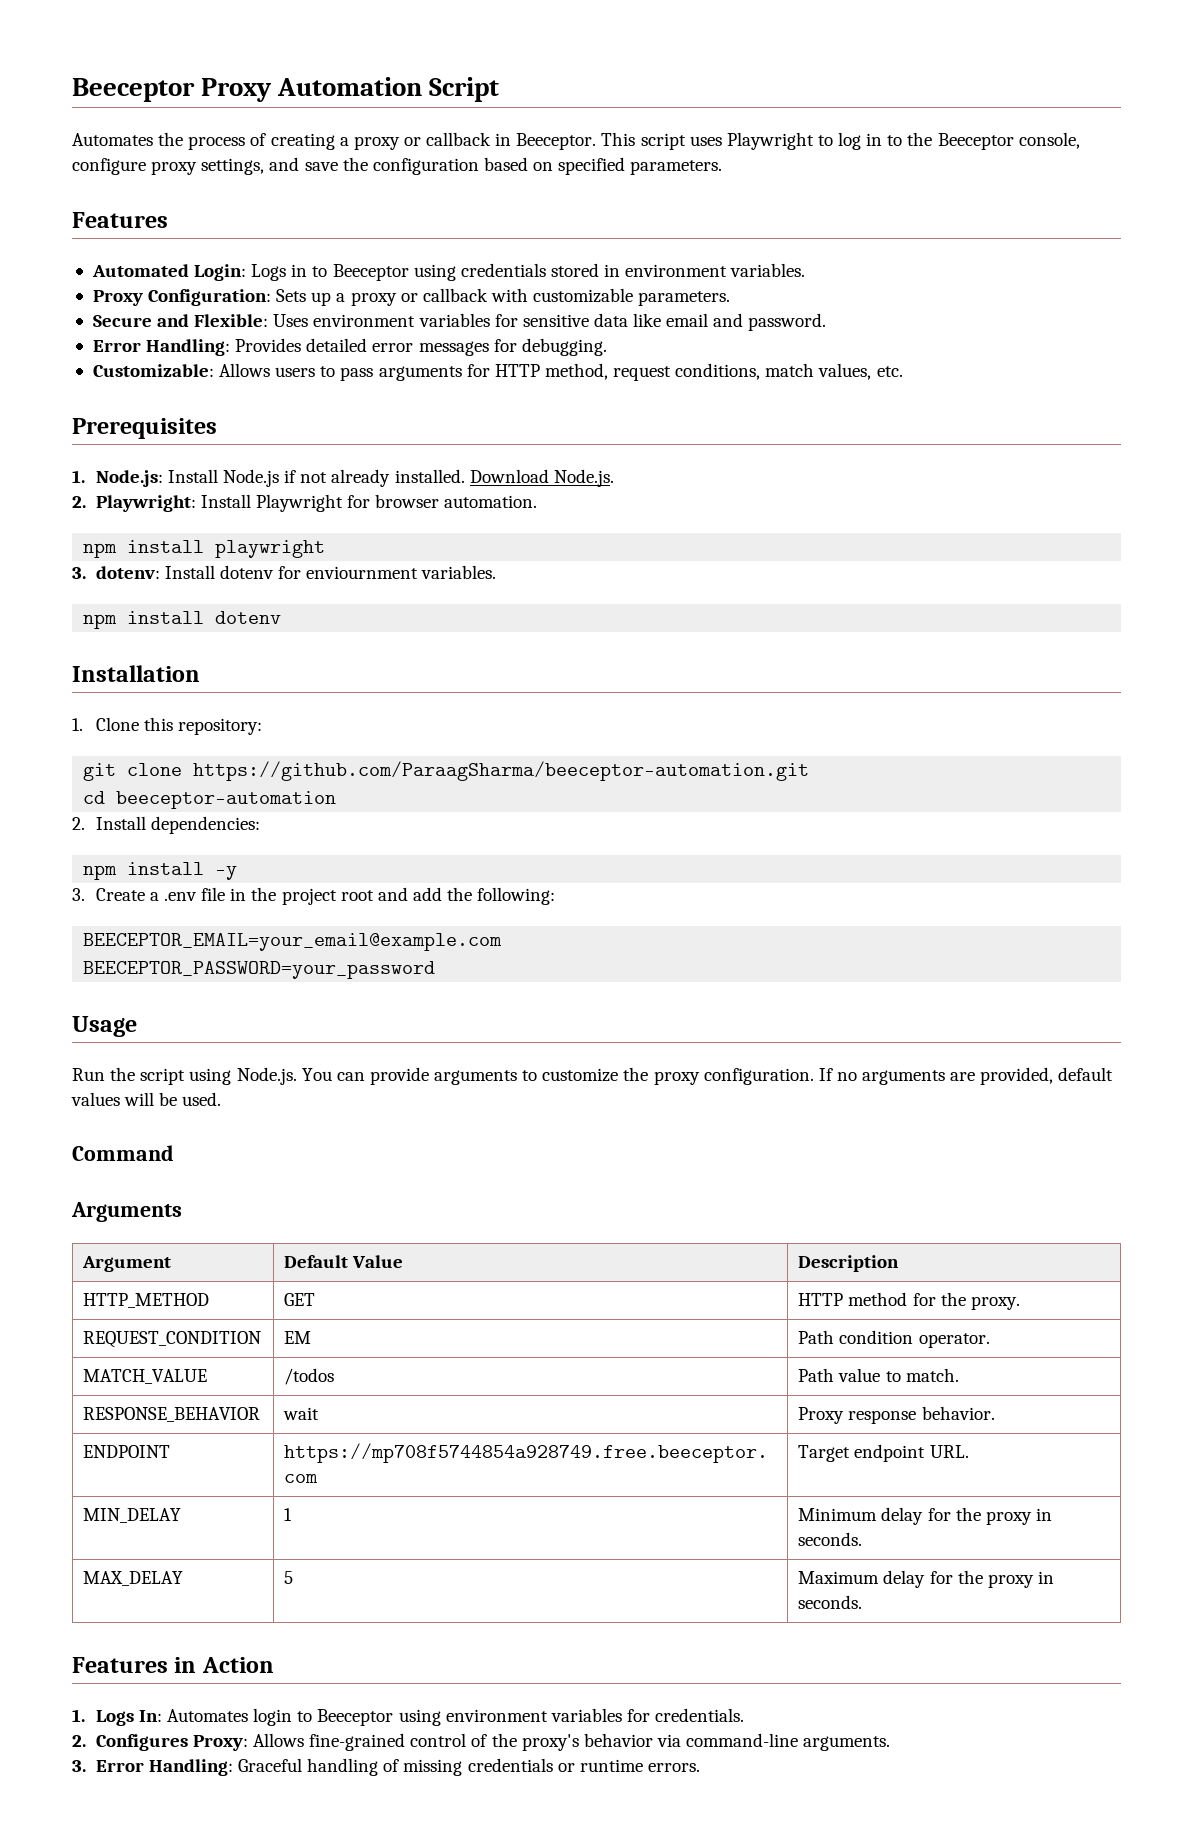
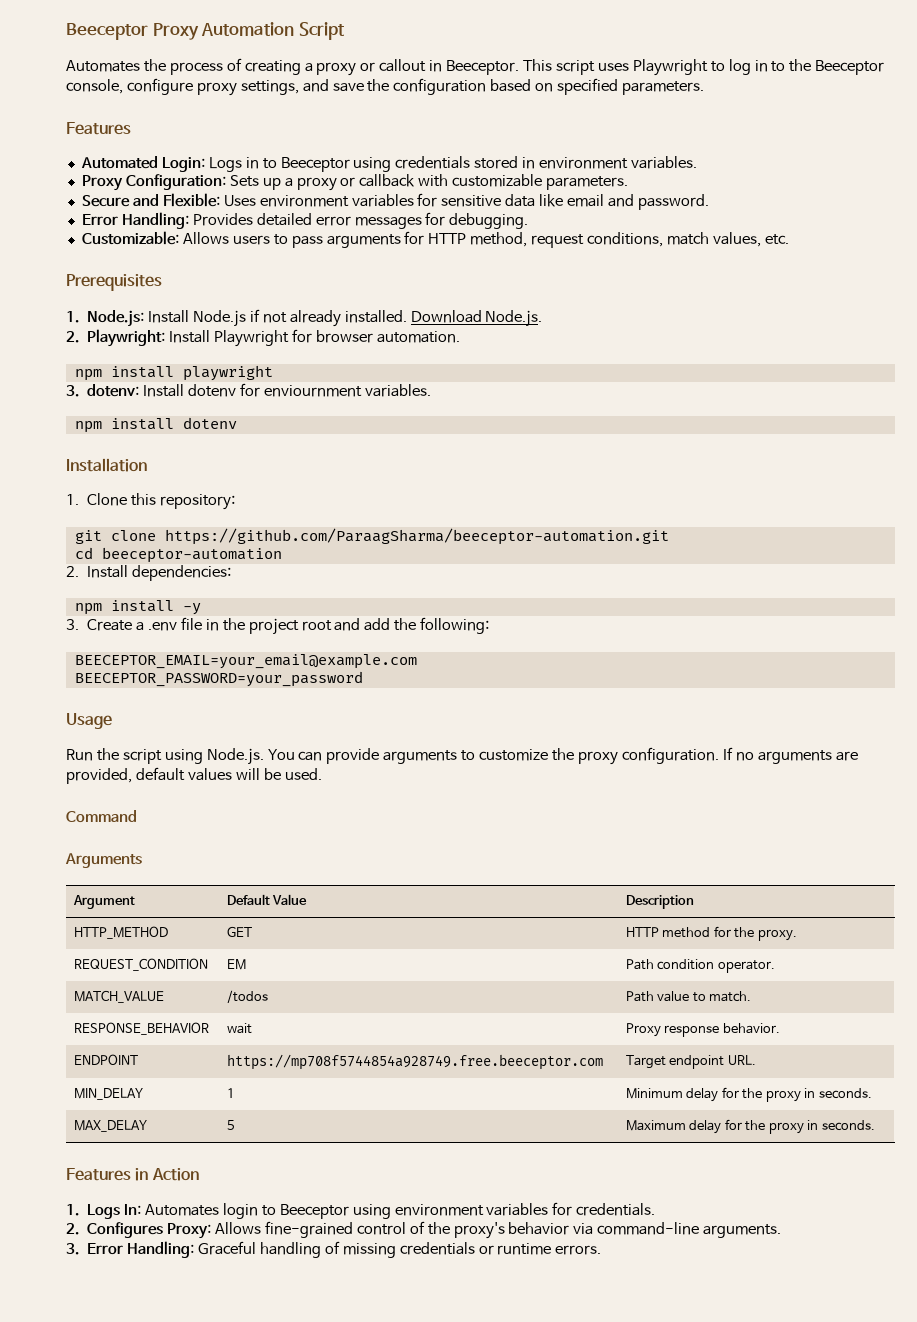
[426,132,492,146] callback -> [379,59,427,72] callout

